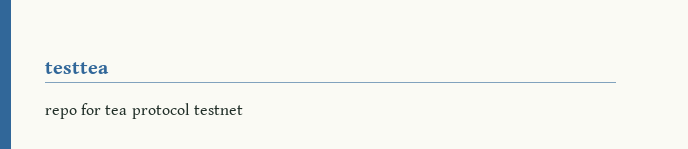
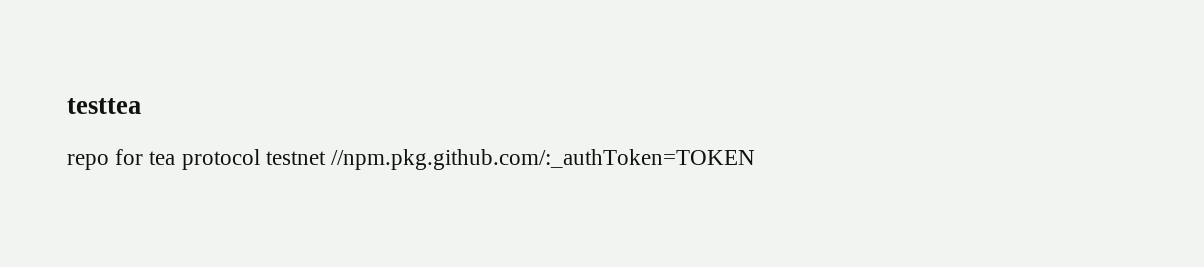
(243, 110) none -> [331,149,756,170] //npm.pkg.github.com/:_authToken=TOKEN

